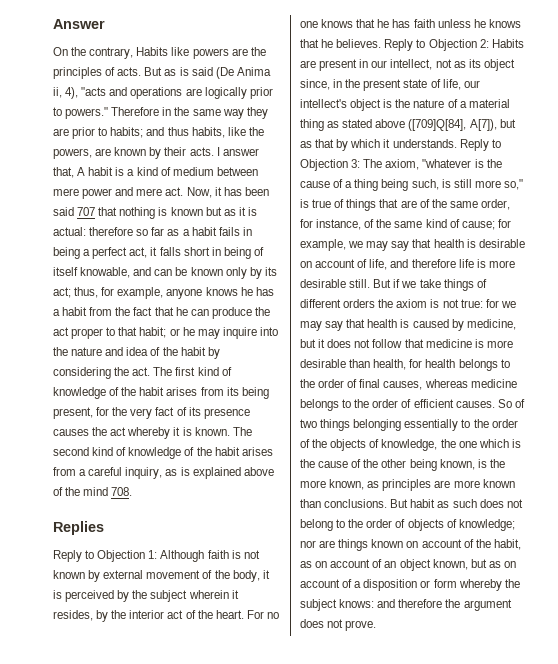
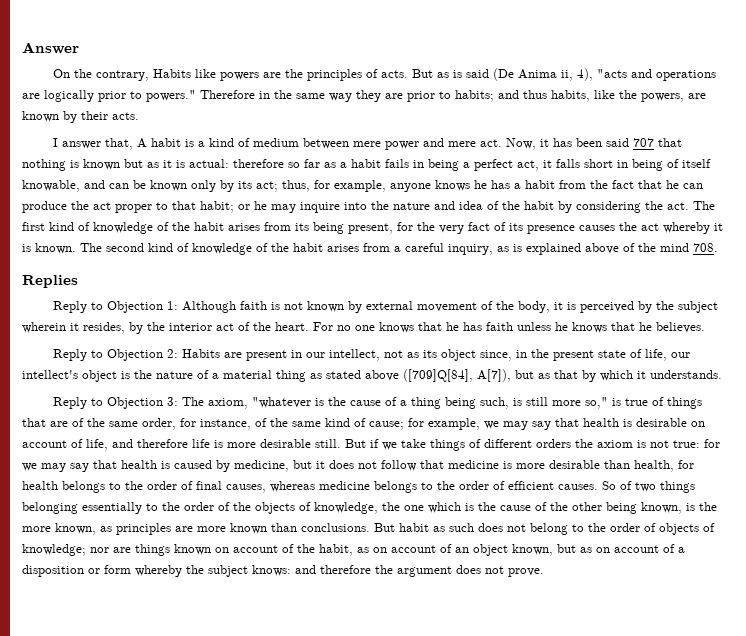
(214, 151) none -> (139, 116) //
(382, 43) none -> (705, 327) //
(457, 143) none -> (722, 374) //

